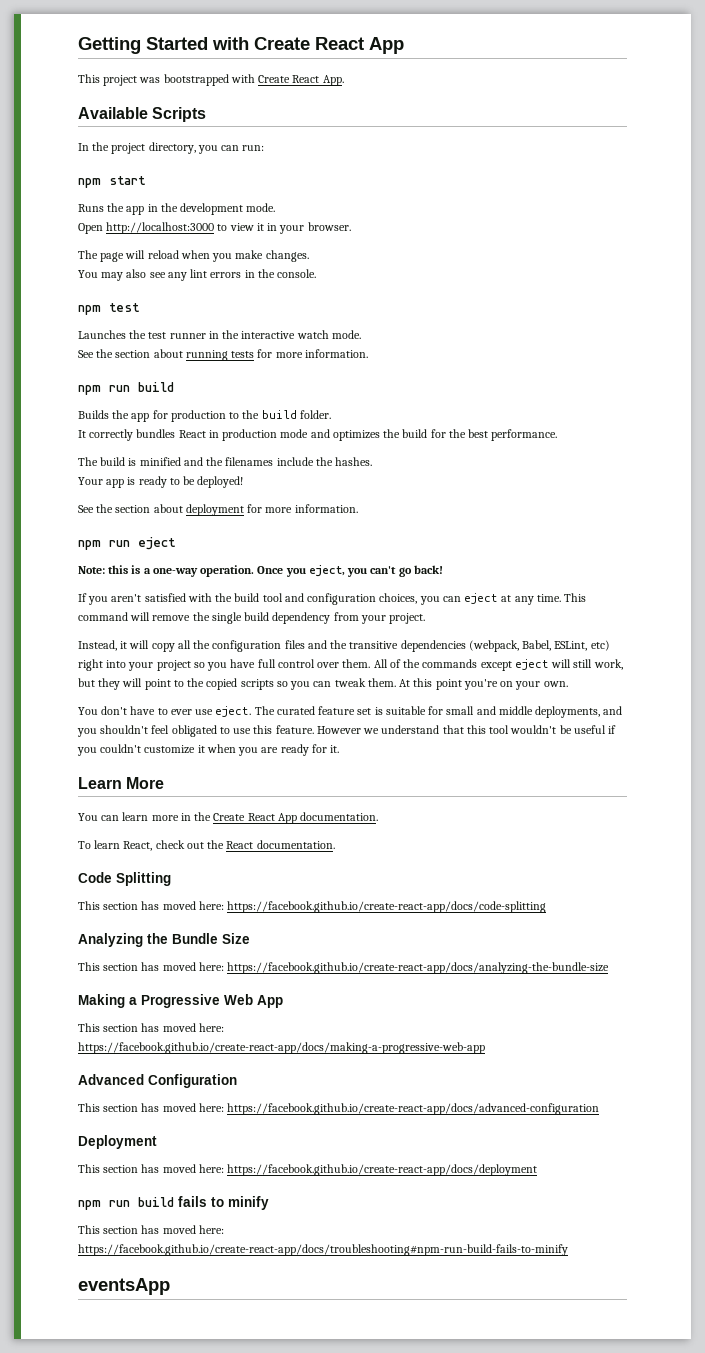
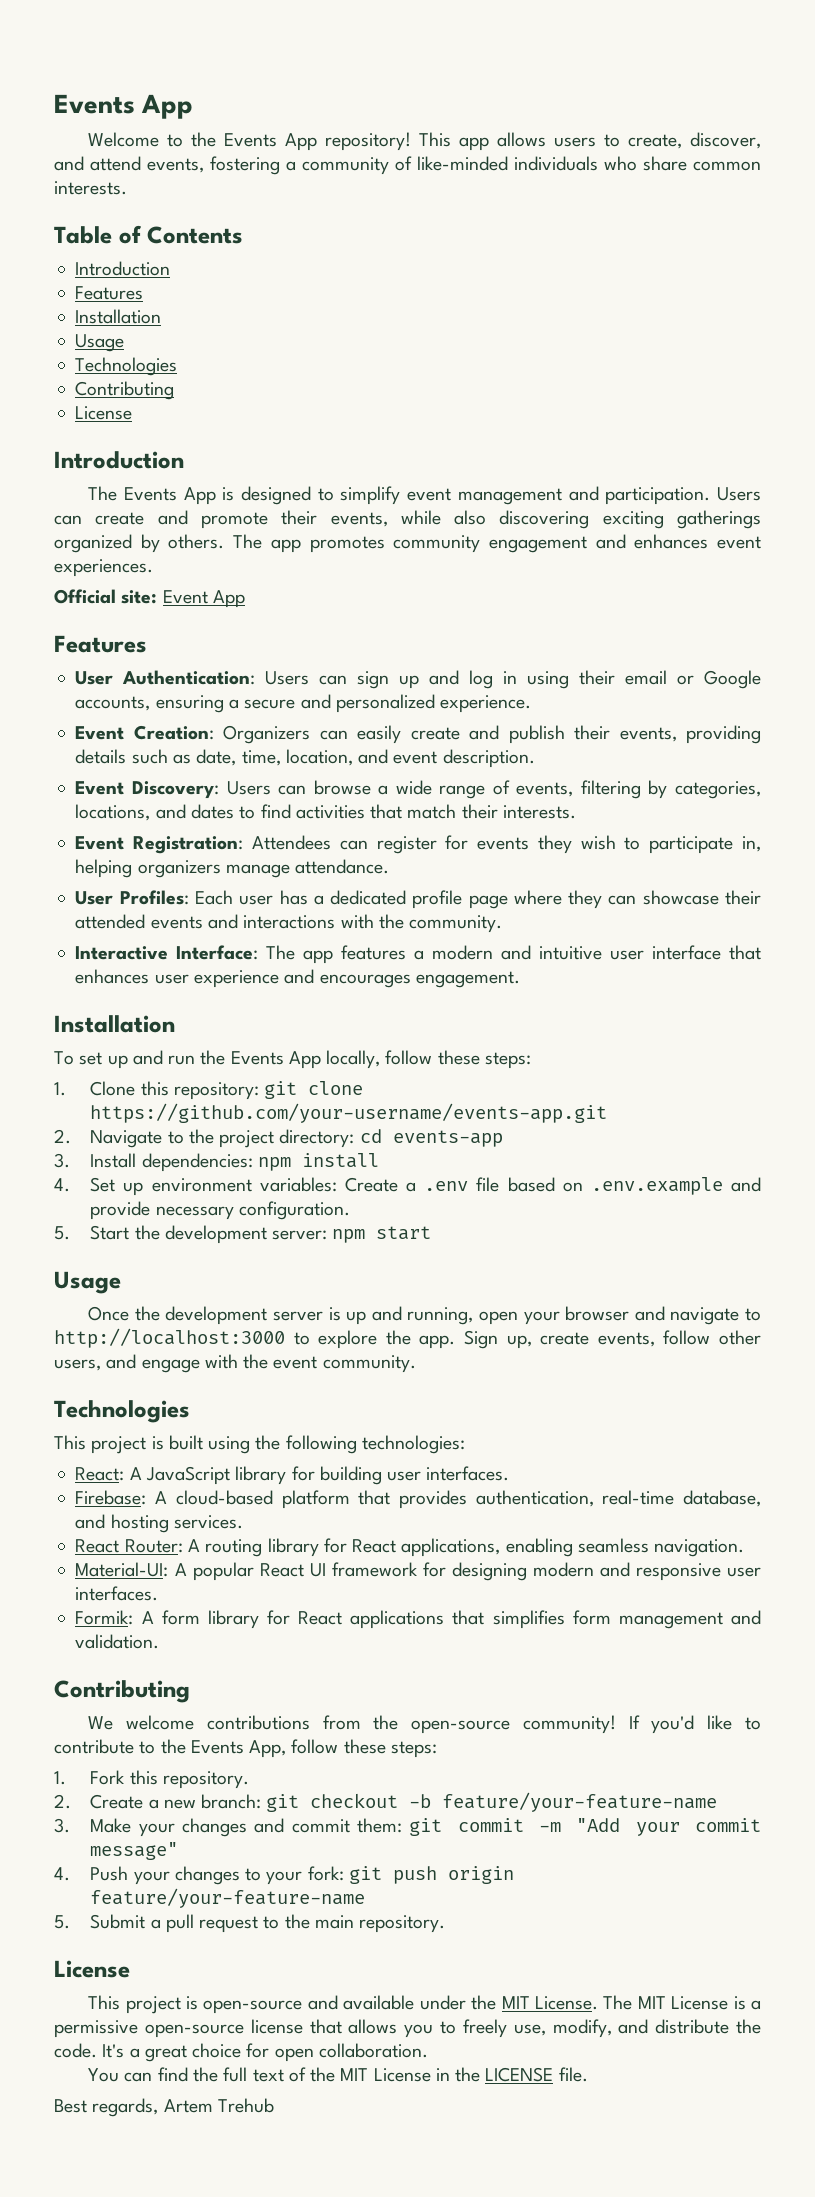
[78,37,404,54] [78,74,344,86] [78,107,207,122] [78,142,265,154] [78,176,146,188] [78,203,276,215] [78,222,351,234] [78,250,309,262] [78,269,317,281] [78,303,140,315] [78,330,361,339] [78,349,368,361] [78,382,174,395] [78,410,331,422] [78,429,558,441] [78,457,373,466] [78,476,244,488] [78,504,358,516] [78,537,176,550] [78,565,443,577] [78,593,587,605] [78,612,426,624] [78,640,610,652] [78,659,623,671] [78,678,568,690] [78,706,623,718] [77,725,617,737] [77,744,340,756] [78,777,165,789] [78,812,379,824] [78,840,335,851] [78,872,171,886] [78,901,547,913] [78,933,250,947] [78,962,610,974] [78,994,283,1008] [78,1023,224,1032] [78,1042,485,1054] [78,1074,237,1088] [78,1103,600,1115] [78,1135,157,1149] [78,1164,538,1176] [78,1196,269,1210] [78,1225,224,1234] [78,1244,568,1256] [78,1278,170,1295] Getting Started with Create React App // This project was bootstrapped with Create React App. // Available Scripts // In the project directory, you can run: // npm start // Runs the app in the development mode. // Open http://localhost:3000 to view it in your browser. // The page will reload when you make changes. // You may also see any lint errors in the console. // npm test // Launches the test runner in the interactive watch mode. // See the section about running tests for more information. // npm run build // Builds the app for production to the build folder. // It correctly bundles React in production mode and optimizes the build for the best performance. // The build is minified and the filenames include the hashes. // Your app is ready to be deployed! // See the section about deployment for more information. // npm run eject // Note: this is a one-way operation. Once you eject, you can't go back! // If you aren't satisfied with the build tool and configuration choices, you can eject at any time. This command will remove the single build dependency from your project. // Instead, it will copy all the configuration files and the transitive dependencies (webpack, Babel, ESLint, etc) right into your project so you have full control over them. All of the commands except eject will still work, but they will point to the copied scripts so you can tweak them. At this point you're on your own. // You don't have to ever use eject. The curated feature set is suitable for small and middle deployments, and you shouldn't feel obligated to use this feature. However we understand that this tool wouldn't be useful if you couldn't customize it when you are ready for it. // Learn More // You can learn more in the Create React App documentation. // To learn React, check out the React documentation. // Code Splitting // This section has moved here: https://facebook.github.io/create-react-app/docs/code-splitting // Analyzing the Bundle Size // This section has moved here: https://facebook.github.io/create-react-app/docs/analyzing-the-bundle-size // Making a Progressive Web App // This section has moved here: https://facebook.github.io/create-react-app/docs/making-a-progressive-web-app // Advanced Configuration // This section has moved here: https://facebook.github.io/create-react-app/docs/advanced-configuration // Deployment // This section has moved here: https://facebook.github.io/create-react-app/docs/deployment // npm run build fails to minify // This section has moved here: https://facebook.github.io/create-react-app/docs/troubleshooting#npm-run-build-fails-to-minify // eventsApp -> [54,94,194,119] [88,132,762,151] [54,156,761,175] [54,181,127,195] [54,225,244,244] [75,261,171,276] [75,286,144,300] [75,309,162,324] [75,334,125,352] [75,357,178,376] [75,381,175,400] [75,406,133,420] [54,451,184,469] [88,486,762,505] [54,510,761,529] [54,534,762,553] [54,559,153,577] [54,589,245,608] [54,635,147,653] [75,670,762,689] [75,694,532,713] [75,725,761,744] [75,749,535,768] [75,780,762,799] [75,804,576,821] [75,835,761,854] [75,859,390,878] [75,890,761,909] [75,914,503,933] [75,945,761,964] [75,969,520,988] [54,1015,175,1033] [54,1050,531,1069] [54,1081,364,1100] [90,1103,608,1123] [54,1129,503,1148] [54,1153,379,1172] [54,1177,761,1196] [90,1201,350,1220] [54,1225,432,1244] [54,1271,121,1294] [88,1306,761,1325] [54,1328,762,1349] [54,1354,416,1373] [54,1400,190,1423] [54,1435,465,1454] [75,1466,510,1485] [75,1490,762,1509] [75,1514,243,1533] [75,1538,745,1557] [75,1562,761,1581] [75,1586,159,1601] [75,1610,761,1629] [75,1634,160,1649] [54,1680,190,1703] [88,1715,762,1734] [54,1739,437,1758] [54,1770,249,1789] [54,1792,718,1812] [54,1818,762,1837] [90,1842,179,1860] [54,1866,514,1885] [90,1888,366,1908] [54,1914,446,1933] [54,1960,130,1978] [88,1995,762,2014] [54,2019,761,2038] [54,2043,428,2062] [88,2067,588,2082] [54,2098,274,2117] Events App // Welcome to the Events App repository! This app allows users to create, discover, and attend events, fostering a community of like-minded individuals who share common interests. // Table of Contents // Introduction // Features // Installation // Usage // Technologies // Contributing // License // Introduction // The Events App is designed to simplify event management and participation. Users can create and promote their events, while also discovering exciting gatherings organized by others. The app promotes community engagement and enhances event experiences. // Official site: Event App // Features // User Authentication: Users can sign up and log in using their email or Google accounts, ensuring a secure and personalized experience. // Event Creation: Organizers can easily create and publish their events, providing details such as date, time, location, and event description. // Event Discovery: Users can browse a wide range of events, filtering by categories, locations, and dates to find activities that match their interests. // Event Registration: Attendees can register for events they wish to participate in, helping organizers manage attendance. // User Profiles: Each user has a dedicated profile page where they can showcase their attended events and interactions with the community. // Interactive Interface: The app features a modern and intuitive user interface that enhances user experience and encourages engagement. // Installation // To set up and run the Events App locally, follow these steps: // 1. Clone this repository: git clone https://github.com/your-username/events-app.git // 2. Navigate to the project directory: cd events-app // 3. Install dependencies: npm install // 4. Set up environment variables: Create a .env file based on .env.example and provide necessary configuration. // 5. Start the development server: npm start // Usage // Once the development server is up and running, open your browser and navigate to http://localhost:3000 to explore the app. Sign up, create events, follow other users, and engage with the event community. // Technologies // This project is built using the following technologies: // React: A JavaScript library for building user interfaces. // Firebase: A cloud-based platform that provides authentication, real-time database, and hosting services. // React Router: A routing library for React applications, enabling seamless navigation. // Material-UI: A popular React UI framework for designing modern and responsive user interfaces. // Formik: A form library for React applications that simplifies form management and validation. // Contributing // We welcome contributions from the open-source community! If you'd like to contribute to the Events App, follow these steps: // 1. Fork this repository. // 2. Create a new branch: git checkout -b feature/your-feature-name // 3. Make your changes and commit them: git commit -m "Add your commit message" // 4. Push your changes to your fork: git push origin feature/your-feature-name // 5. Submit a pull request to the main repository. // License // This project is open-source and available under the MIT License. The MIT License is a permissive open-source license that allows you to freely use, modify, and distribute the code. It's a great choice for open collaboration. // You can find the full text of the MIT License in the LICENSE file. // Best regards, Artem Trehub

